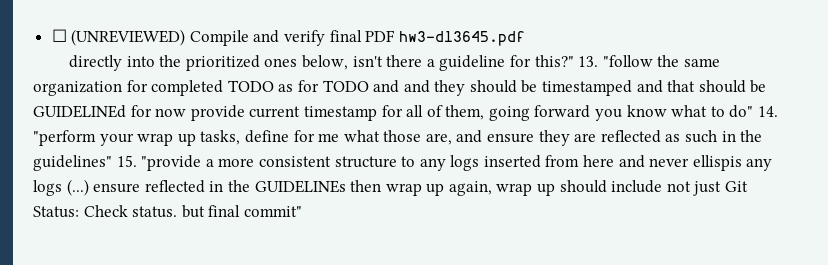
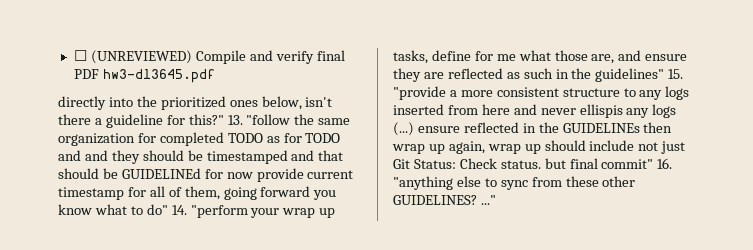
(302, 211) none -> [657,158,673,169] [393,176,636,190] [393,195,496,205] 16. "anything else to sync from these other GUIDELINES? ..."

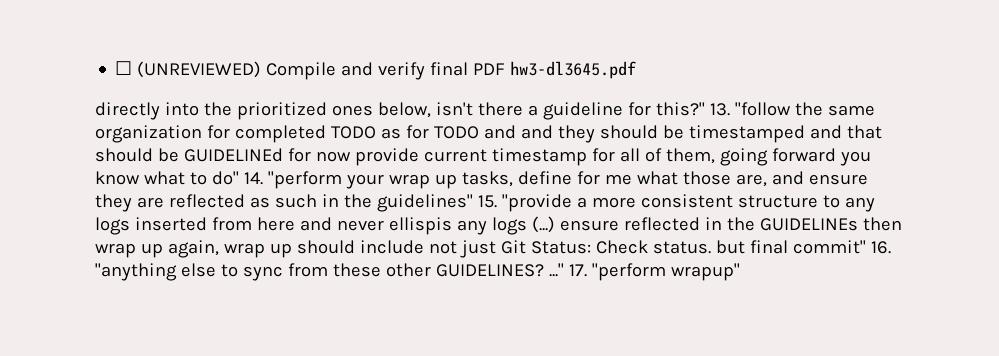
(496, 200) none -> [568,263,740,281] 17. "perform wrapup"

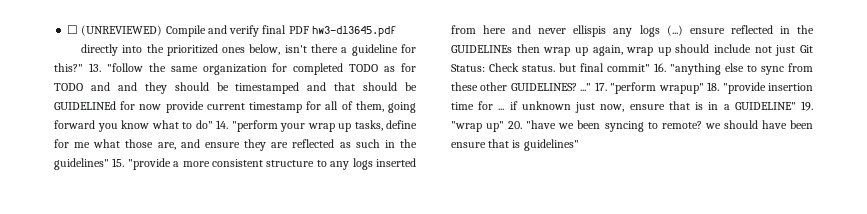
(740, 272) none -> [707,82,813,94] [451,101,813,113] [451,120,813,132] [451,139,579,151] 18. "provide insertion time for ... if unknown just now, ensure that is in a GUIDELINE" 19. "wrap up" 20. "have we been syncing to remote? we should have been ensure that is guidelines"

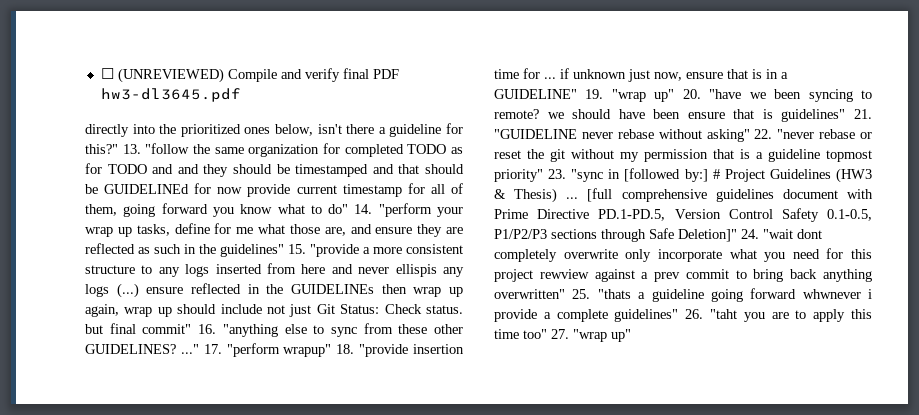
(579, 145) none -> [854,109,872,119] [494,129,872,142] [494,149,872,162] [494,168,872,183] [494,188,873,203] [494,208,872,222] [494,228,822,242] [494,248,872,262] [494,269,872,282] [494,288,872,302] [494,309,872,322] [494,329,631,342] 21. "GUIDELINE never rebase without asking" 22. "never rebase or reset the git without my permission that is a guideline topmost priority" 23. "sync in [followed by:] # Project Guidelines (HW3 & Thesis) ... [full comprehensive guidelines document with Prime Directive PD.1-PD.5, Version Control Safety 0.1-0.5, P1/P2/P3 sections through Safe Deletion]" 24. "wait dont completely overwrite only incorporate what you need for this project rewview against a prev commit to bring back anything overwritten" 25. "thats a guideline going forward whwnever i provide a complete guidelines" 26. "taht you are to apply this time too" 27. "wrap up"

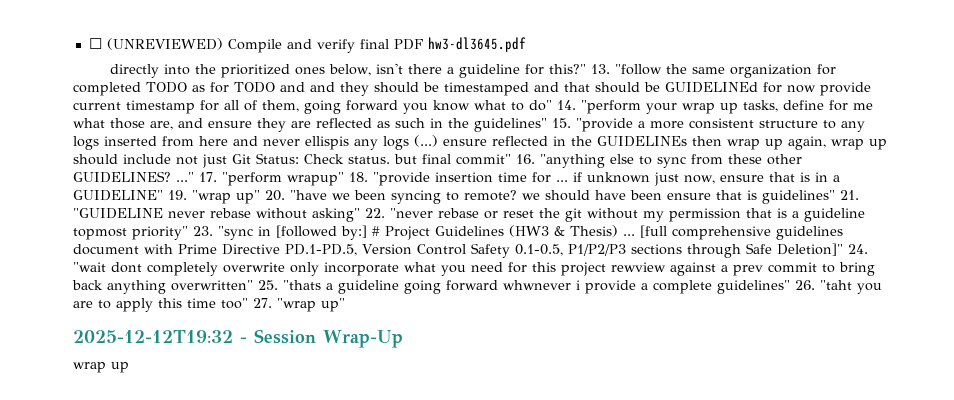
(631, 335) none -> [73,329,403,348] [73,362,129,373] // 2025-12-12T19:32 - Session Wrap-Up // wrap up

